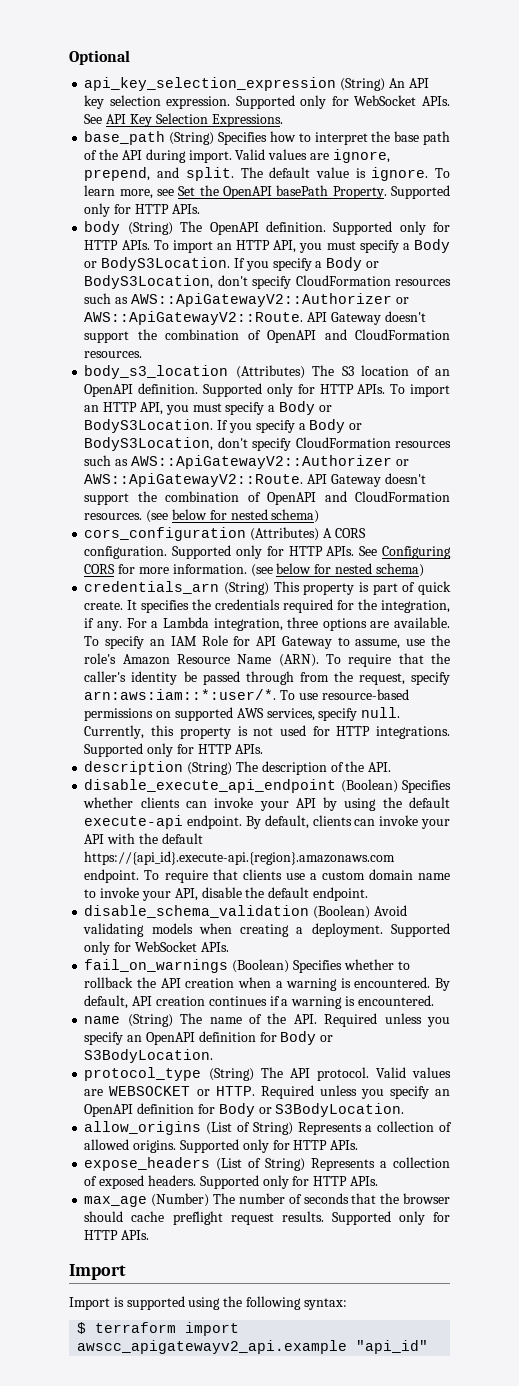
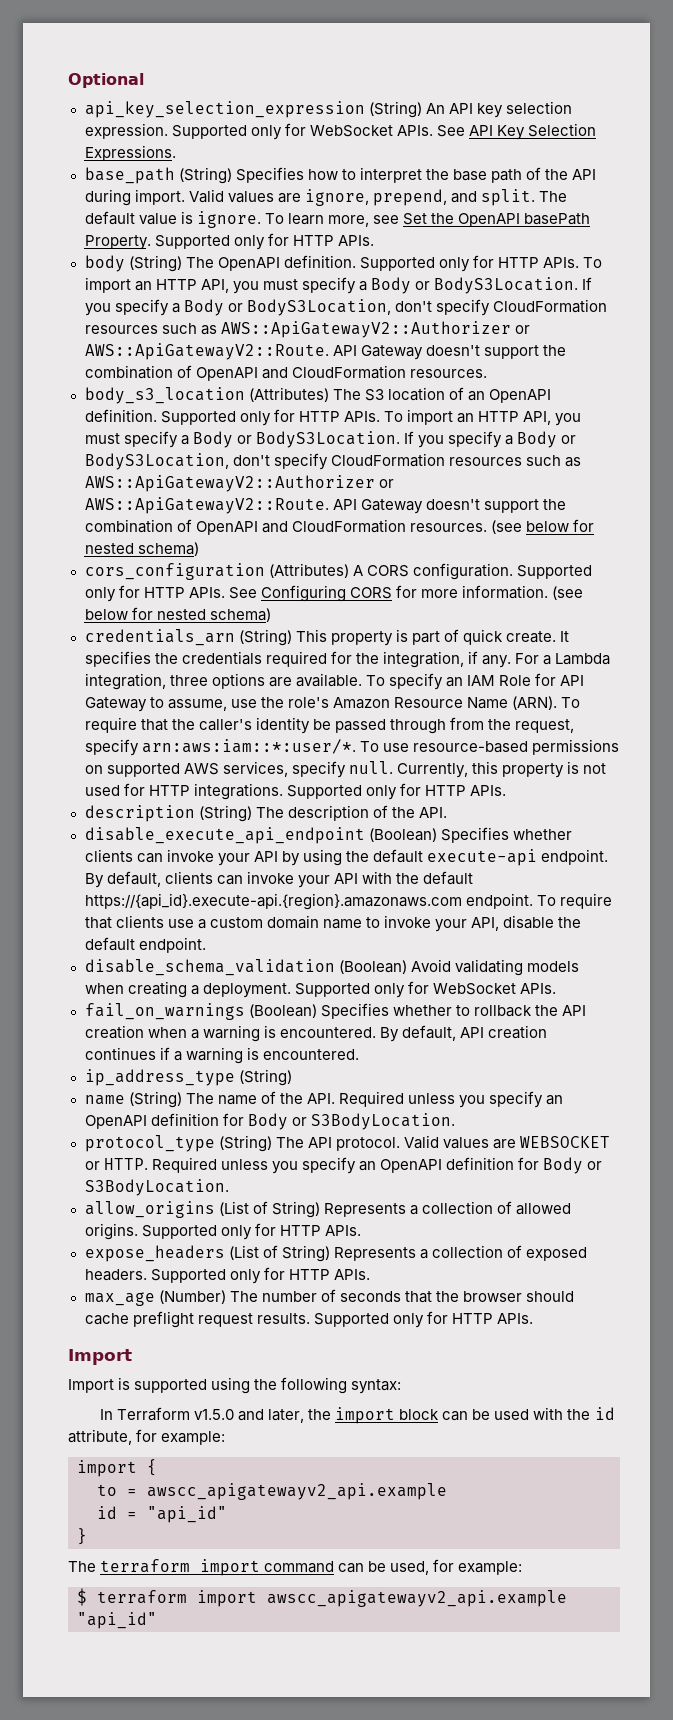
(434, 1000) none -> [84,1069,292,1086] // ip_address_type (String)
(347, 1304) none -> [99,1407,615,1424] [68,1429,226,1445] [77,1459,157,1477] [97,1483,447,1500] [97,1506,227,1523] [77,1528,87,1545] [68,1559,523,1576] // In Terraform v1.5.0 and later, the import block can be used with the id attribute, for example: // import { // to = awscc_apigatewayv2_api.example // id = "api_id" // } // The terraform import command can be used, for example:

